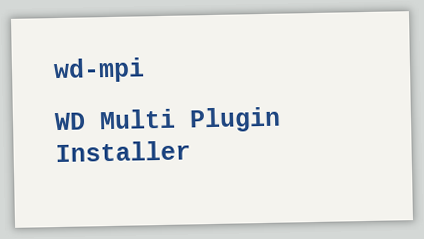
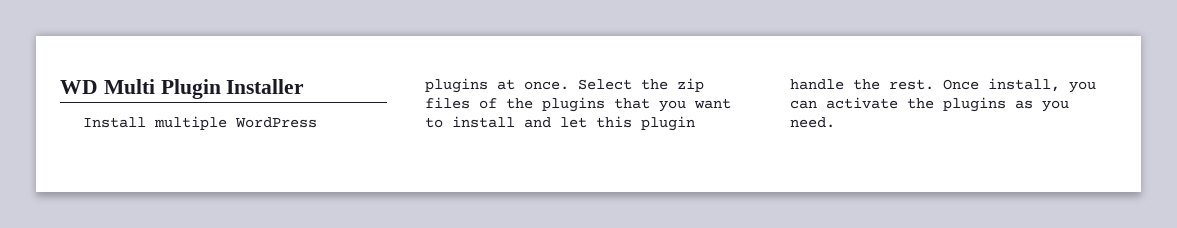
[53,57,145,84] wd-mpi // -> (60, 87) none
(191, 151) none -> [82,116,317,130] [425,78,704,93] [425,97,731,112] [425,116,695,131] [790,78,1096,93] [790,97,1069,112] [790,117,835,128] // Install multiple WordPress plugins at once. Select the zip files of the plugins that you want to install and let this plugin handle the rest. Once install, you can activate the plugins as you need.

